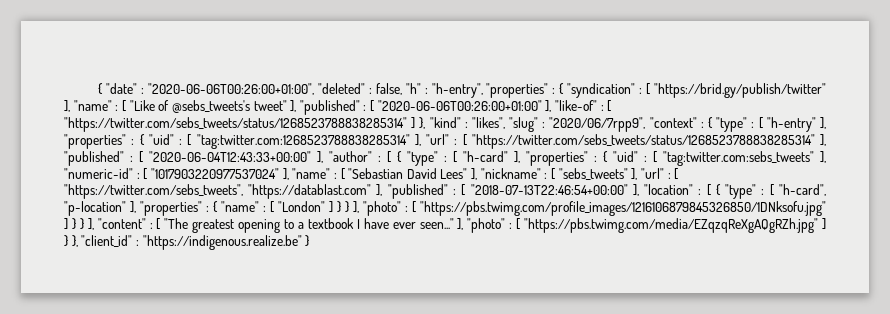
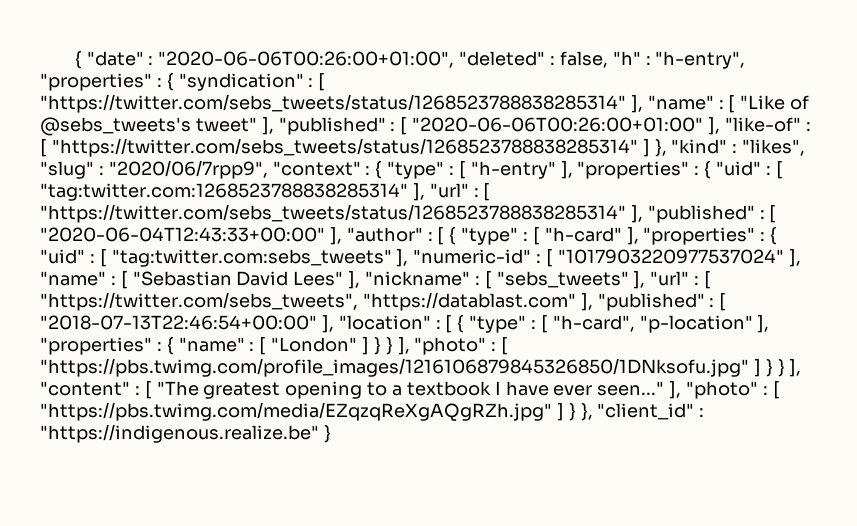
[654,83,827,98] "https://brid.gy/publish/twitter" -> [40,94,626,113] "https://twitter.com/sebs_tweets/status/1268523788838285314"

